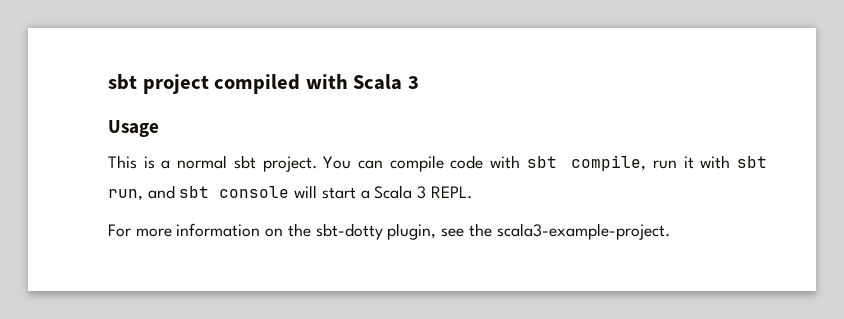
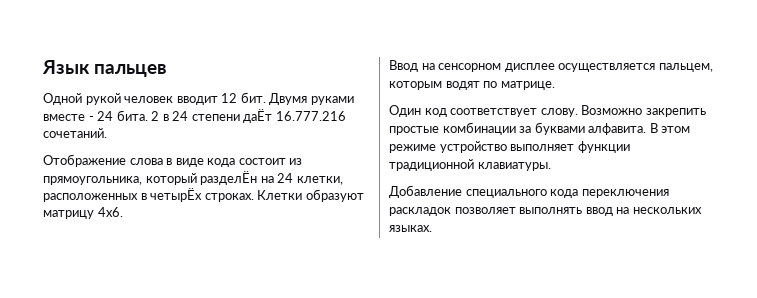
[108,74,419,94] [108,120,159,137] [108,155,768,172] [108,185,472,201] [108,223,670,240] sbt project compiled with Scala 3 // Usage // This is a normal sbt project. You can compile code with sbt compile, run it with sbt run, and sbt console will start a Scala 3 REPL. // For more information on the sbt-dotty plugin, see the scala3-example-project. -> [42,60,167,77] [43,92,354,105] [43,109,346,123] [43,128,107,138] [43,154,303,167] [43,171,343,185] [43,188,364,202] [43,207,123,219] [389,60,713,72] [389,81,555,90] [389,105,706,117] [389,122,691,135] [389,141,630,153] [389,159,551,171] [389,185,669,198] [389,207,702,216] [389,225,432,232] Язык пальцев // Одной рукой человек вводит 12 бит. Двумя руками вместе - 24 бита. 2 в 24 степени даЁт 16.777.216 сочетаний. // Отображение слова в виде кода состоит из прямоугольника, который разделЁн на 24 клетки, расположенных в четырЁх строках. Клетки образуют матрицу 4х6. // Ввод на сенсорном дисплее осуществляется пальцем, которым водят по матрице. // Один код соответствует слову. Возможно закрепить простые комбинации за буквами алфавита. В этом режиме устройство выполняет функции традиционной клавиатуры. // Добавление специального кода переключения раскладок позволяет выполнять ввод на нескольких языках.

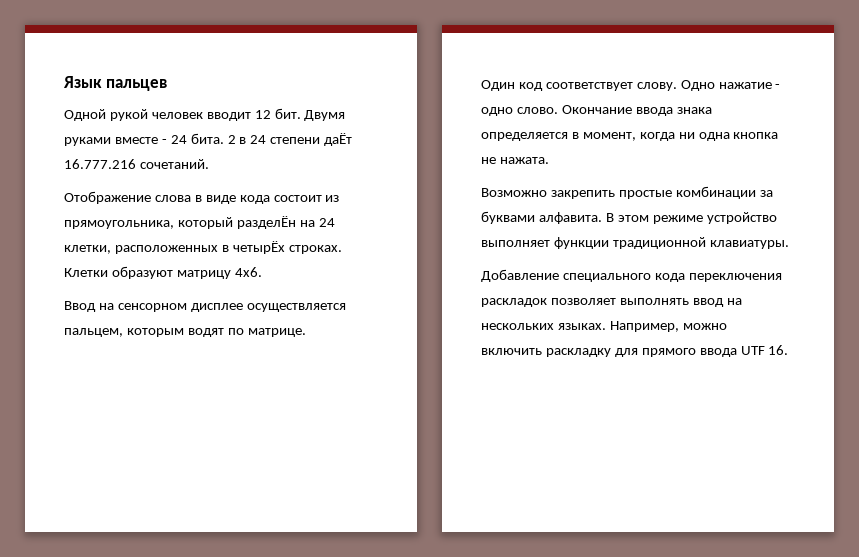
(578, 112) none -> [680,80,781,91] [481,105,712,116] [481,132,779,141] [481,157,549,164] Одно нажатие - одно слово. Окончание ввода знака определяется в момент, когда ни одна кнопка не нажата. //
(432, 228) none -> [609,321,727,332] [481,345,789,357] Например, можно включить раскладку для прямого ввода UTF 16.

